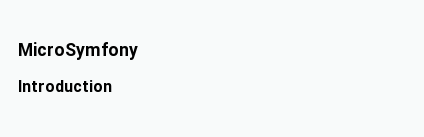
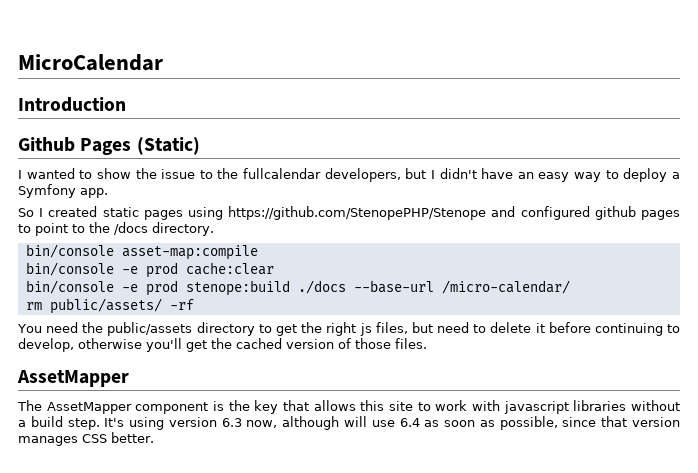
[18,42,138,60] MicroSymfony -> [18,54,163,71] MicroCalendar
(112, 86) none -> [18,137,200,155] [18,168,681,182] [18,184,108,198] [18,206,680,220] [18,222,214,236] [25,244,258,260] [25,262,274,278] [25,280,570,296] [25,298,194,314] [17,322,680,336] [18,338,427,352] [17,370,129,387] [17,400,680,414] [18,416,680,430] [18,432,154,446] // Github Pages (Static) // I wanted to show the issue to the fullcalendar developers, but I didn't have an easy way to deploy a Symfony app. // So I created static pages using https://github.com/StenopePHP/Stenope and configured github pages to point to the /docs directory. // bin/console asset-map:compile // bin/console -e prod cache:clear // bin/console -e prod stenope:build ./docs --base-url /micro-calendar/ // rm public/assets/ -rf // You need the public/assets directory to get the right js files, but need to delete it before continuing to develop, otherwise you'll get the cached version of those files. // AssetMapper // The AssetMapper component is the key that allows this site to work with javascript libraries without a build step. It's using version 6.3 now, although will use 6.4 as soon as possible, since that version manages CSS better.

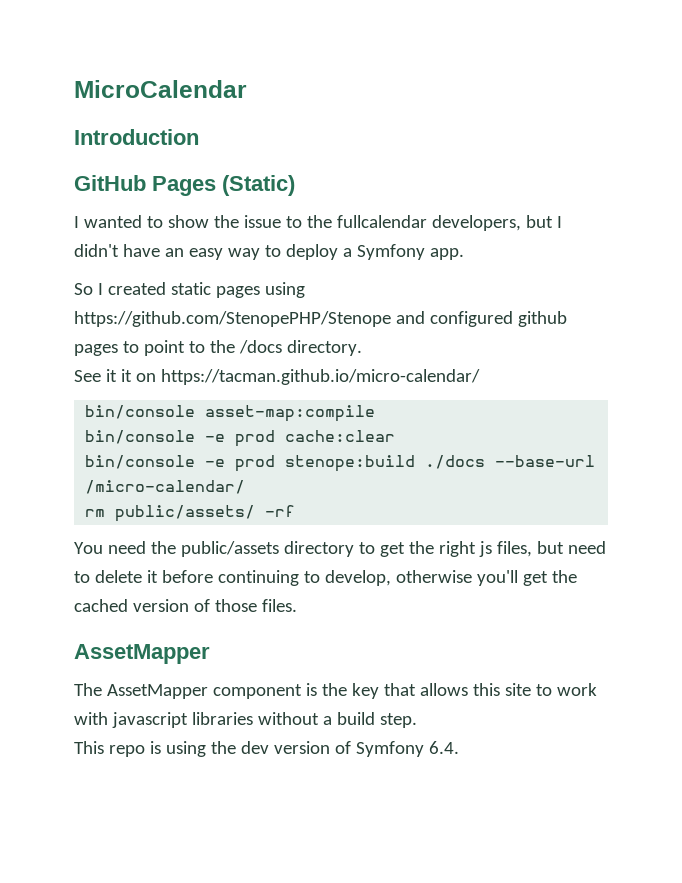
[18,137,75,152] Github -> [74,175,146,191] GitHub
(214, 229) none -> [74,369,480,385] // See it it on https://tacman.github.io/micro-calendar/
[104,416,680,430] [18,432,154,446] It's using version 6.3 now, although will use 6.4 as soon as possible, since that version manages CSS better. -> [74,741,459,757] // This repo is using the dev version of Symfony 6.4.

